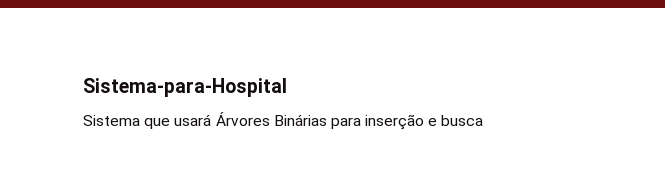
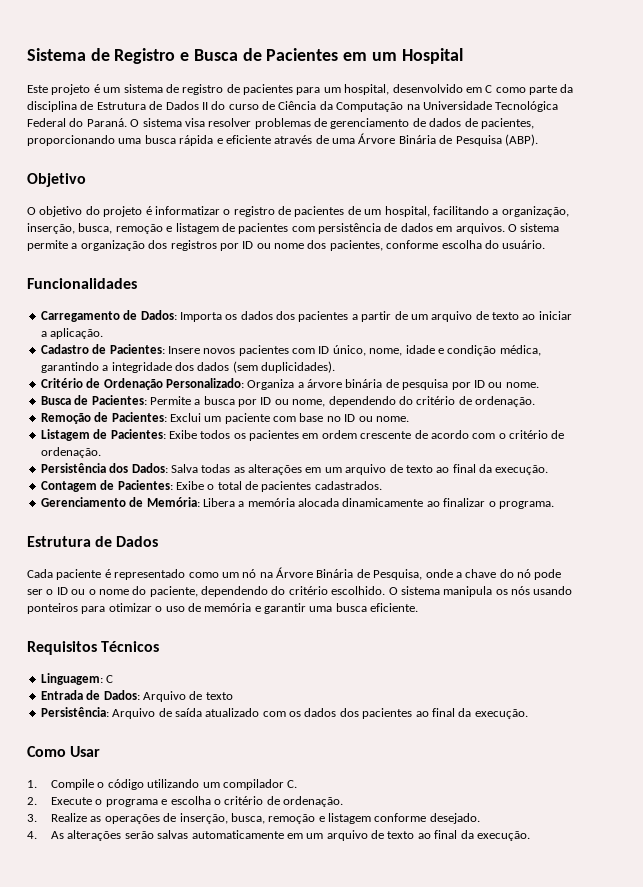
[83,78,287,97] [83,112,484,130] Sistema-para-Hospital // Sistema que usará Árvores Binárias para inserção e busca -> [27,48,463,64] [27,84,574,95] [27,101,559,112] [27,118,534,129] [27,133,538,146] [27,173,86,187] [27,206,569,217] [27,223,560,234] [27,240,546,251] [27,278,137,289] [40,310,572,322] [40,328,104,339] [40,344,541,356] [40,361,335,373] [40,378,539,390] [40,395,535,407] [40,412,409,424] [40,429,565,441] [40,447,101,458] [40,463,549,475] [40,480,382,492] [40,497,554,509] [27,536,159,547] [27,567,562,580] [27,586,573,597] [27,603,419,614] [27,641,160,655] [40,673,114,685] [40,690,233,702] [40,707,528,719] [27,746,101,757] [27,779,298,790] [27,796,344,807] [27,813,480,824] [27,830,530,841] Sistema de Registro e Busca de Pacientes em um Hospital // Este projeto é um sistema de registro de pacientes para um hospital, desenvolvido em C como parte da disciplina de Estrutura de Dados II do curso de Ciência da Computação na Universidade Tecnológica Federal do Paraná. O sistema visa resolver problemas de gerenciamento de dados de pacientes, proporcionando uma busca rápida e eficiente através de uma Árvore Binária de Pesquisa (ABP). // Objetivo // O objetivo do projeto é informatizar o registro de pacientes de um hospital, facilitando a organização, inserção, busca, remoção e listagem de pacientes com persistência de dados em arquivos. O sistema permite a organização dos registros por ID ou nome dos pacientes, conforme escolha do usuário. // Funcionalidades // Carregamento de Dados: Importa os dados dos pacientes a partir de um arquivo de texto ao iniciar a aplicação. // Cadastro de Pacientes: Insere novos pacientes com ID único, nome, idade e condição médica, garantindo a integridade dos dados (sem duplicidades). // Critério de Ordenação Personalizado: Organiza a árvore binária de pesquisa por ID ou nome. // Busca de Pacientes: Permite a busca por ID ou nome, dependendo do critério de ordenação. // Remoção de Pacientes: Exclui um paciente com base no ID ou nome. // Listagem de Pacientes: Exibe todos os pacientes em ordem crescente de acordo com o critério de ordenação. // Persistência dos Dados: Salva todas as alterações em um arquivo de texto ao final da execução. // Contagem de Pacientes: Exibe o total de pacientes cadastrados. // Gerenciamento de Memória: Libera a memória alocada dinamicamente ao finalizar o programa. // Estrutura de Dados // Cada paciente é representado como um nó na Árvore Binária de Pesquisa, onde a chave do nó pode ser o ID ou o nome do paciente, dependendo do critério escolhido. O sistema manipula os nós usando ponteiros para otimizar o uso de memória e garantir uma busca eficiente. // Requisitos Técnicos // Linguagem: C // Entrada de Dados: Arquivo de texto // Persistência: Arquivo de saída atualizado com os dados dos pacientes ao final da execução. // Como Usar // 1. Compile o código utilizando um compilador C. // 2. Execute o programa e escolha o critério de ordenação. // 3. Realize as operações de inserção, busca, remoção e listagem conforme desejado. // 4. As alterações serão salvas automaticamente em um arquivo de texto ao final da execução.

